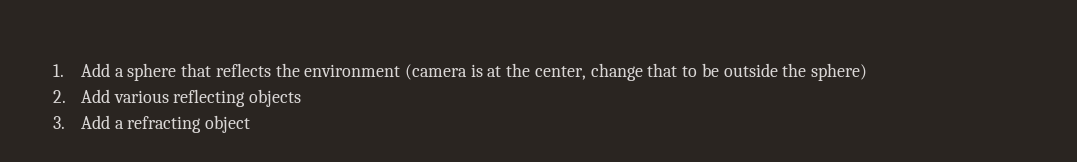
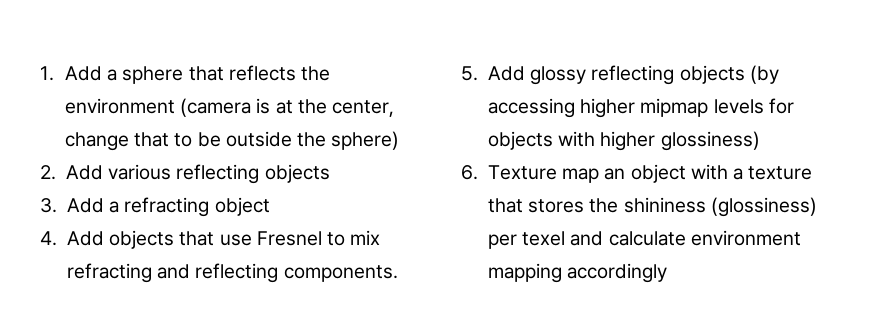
(251, 124) none -> [40,230,381,249] [66,263,398,283] [461,65,779,85] [487,98,794,118] [487,131,760,151] [461,164,813,183] [487,197,817,217] [487,230,801,249] [487,263,668,283] // 4. Add objects that use Fresnel to mix refracting and reflecting components. // 5. Add glossy reflecting objects (by accessing higher mipmap levels for objects with higher glossiness) // 6. Texture map an object with a texture that stores the shininess (glossiness) per texel and calculate environment mapping accordingly

